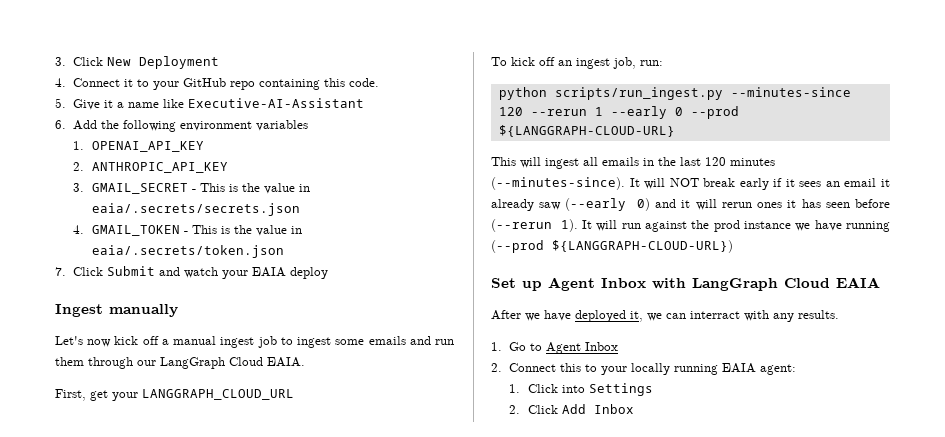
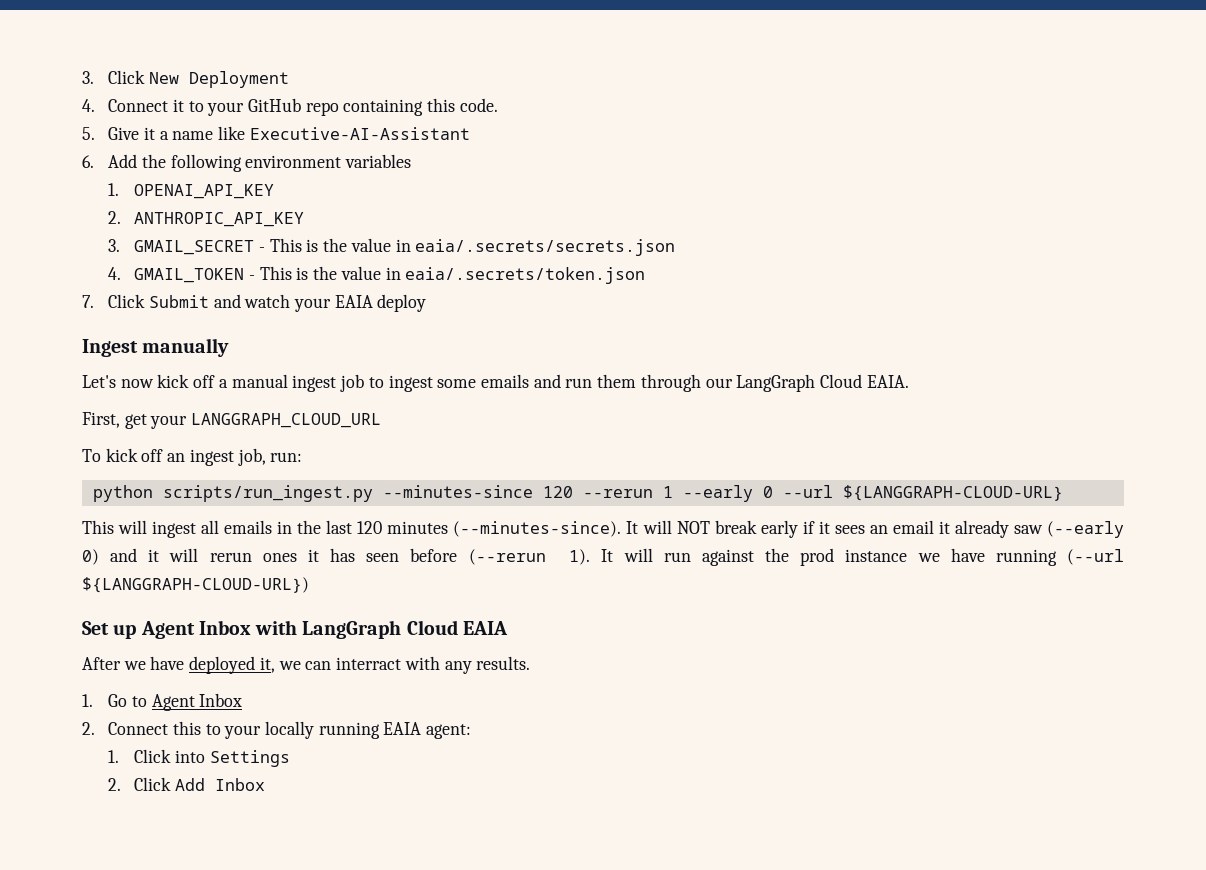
[690,106,739,119] --prod -> [782,485,833,498] --url
[491,240,544,253] (--prod -> [1067,549,1125,565] (--url

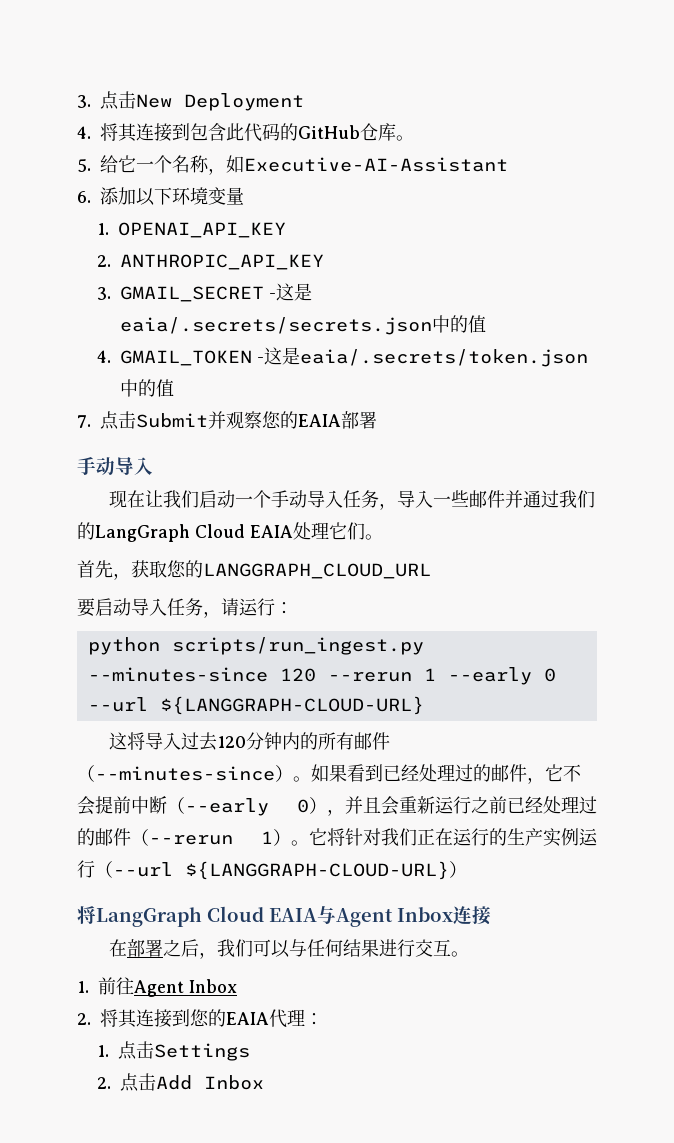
[82,70,146,84] 3. Click -> [77,91,136,110] 3.点击
[108,98,498,116] [82,126,470,140] [82,154,412,172] Connect it to your GitHub repo containing this code. // 5. Give it a name like Executive-AI-Assistant // 6. Add the following environment variables -> [100,123,414,142] [77,155,508,175] [77,187,244,206] 将其连接到包含此代码的GitHub仓库。 // 5.给它一个名称，如Executive-AI-Assistant // 6.添加以下环境变量
[269,238,411,252] This is the value in -> [276,283,313,301] 这是
(676, 247) none -> [432,315,487,333] 中的值
[259,266,401,280] This is the value in -> [264,347,301,365] 这是
(646, 275) none -> [120,379,175,397] 中的值
[108,294,427,312] [82,338,230,357] [82,374,909,392] [82,412,382,429] [82,448,303,466] Click Submit and watch your EAIA deploy // Ingest manually // Let's now kick off a manual ingest job to ingest some emails and run them through our LangGraph Cloud EAIA. // First, get your LANGGRAPH_CLOUD_URL // To kick off an ingest job, run: -> [100,411,377,430] [77,457,153,475] [109,490,596,510] [77,522,383,542] [77,560,431,580] [77,598,293,618] 点击Submit并观察您的EAIA部署 // 手动导入 // 现在让我们启动一个手动导入任务，导入一些邮件并通过我们的LangGraph Cloud EAIA处理它们。 // 首先，获取您的LANGGRAPH_CLOUD_URL // 要启动导入任务，请运行：
[82,520,1124,538] [82,548,1125,566] [82,577,309,593] [82,620,508,639] [82,656,531,674] [82,694,147,707] This will ingest all emails in the last 120 minutes (--minutes-since). It will NOT break early if it sees an email it already saw (--early 0) and it will rerun ones it has seen before (--rerun 1). It will run against the prod instance we have running (--url ${LANGGRAPH-CLOUD-URL}) // Set up Agent Inbox with LangGraph Cloud EAIA // After we have deployed it, we can interract with any results. // 1. Go to -> [109,732,391,751] [77,764,581,784] [77,796,597,816] [77,828,598,847] [77,860,467,880] [77,906,491,927] [109,939,470,959] [77,977,134,995] 这将导入过去120分钟内的所有邮件（--minutes-since）。如果看到已经处理过的邮件，它不会提前中断（--early 0），并且会重新运行之前已经处理过的邮件（--rerun 1）。它将针对我们正在运行的生产实例运行（--url ${LANGGRAPH-CLOUD-URL}） // 将LangGraph Cloud EAIA与Agent Inbox连接 // 在部署之后，我们可以与任何结果进行交互。 // 1.前往
[108,721,472,739] [108,749,205,763] Connect this to your locally running EAIA agent: // 1. Click into -> [100,1009,323,1028] [97,1041,155,1060] 将其连接到您的EAIA代理： // 1.点击
[134,777,172,791] Click -> [120,1073,157,1092] 点击

